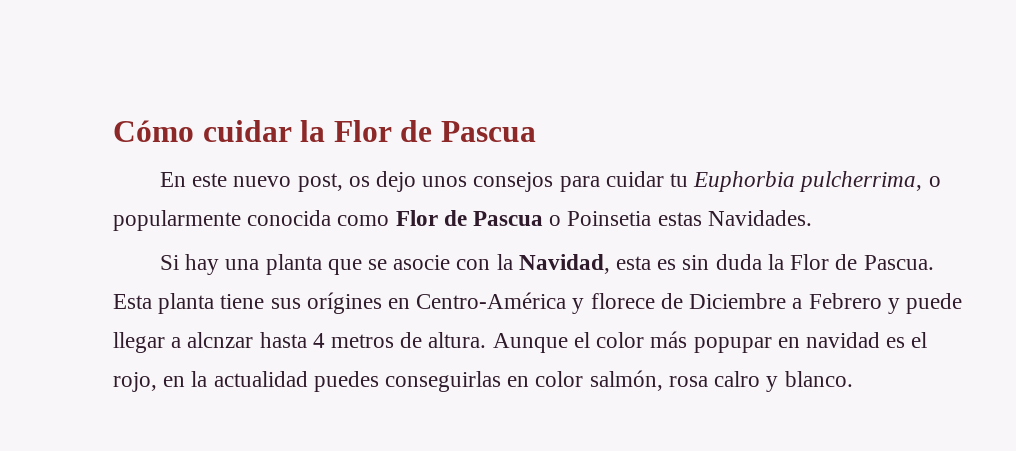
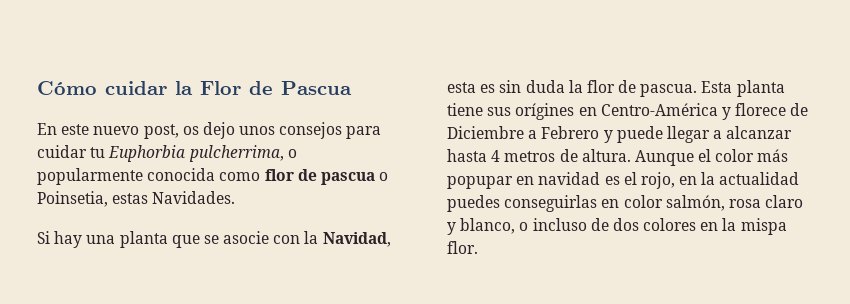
[395,210,652,226] Flor de Pascua o Poinsetia -> [264,169,389,185] [37,191,108,207] flor de pascua o Poinsetia,
[790,254,934,270] Flor de Pascua. -> [586,80,698,97] flor de pascua.
[187,332,254,348] alcnzar -> [726,126,793,139] alcanzar
[714,371,853,392] calro y blanco. -> [765,195,804,208] [447,218,787,235] [447,241,478,254] claro y blanco, o incluso de dos colores en la mispa flor.

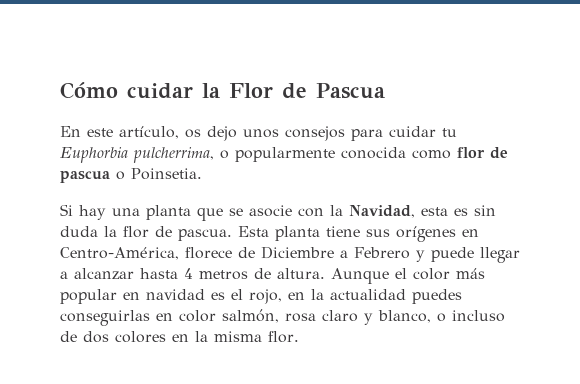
[93,124,179,139] nuevo post, -> [119,126,179,139] artículo,
[37,191,236,207] Poinsetia, estas Navidades. -> [131,168,202,180] Poinsetia.
[515,103,731,120] orígines en Centro-América y -> [396,226,479,242] [60,247,179,260] orígenes en Centro-América,
[447,176,513,189] popupar -> [60,289,117,304] popular
[740,218,787,235] mispa -> [214,331,262,342] misma

